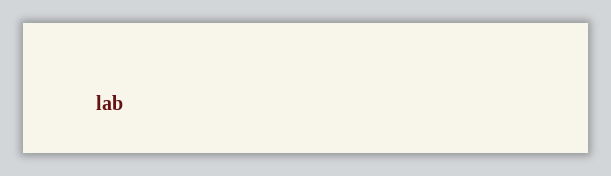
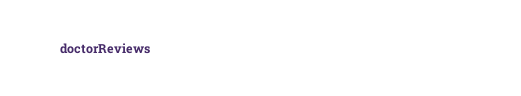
[96,95,123,110] lab -> [60,43,150,54] doctorReviews

